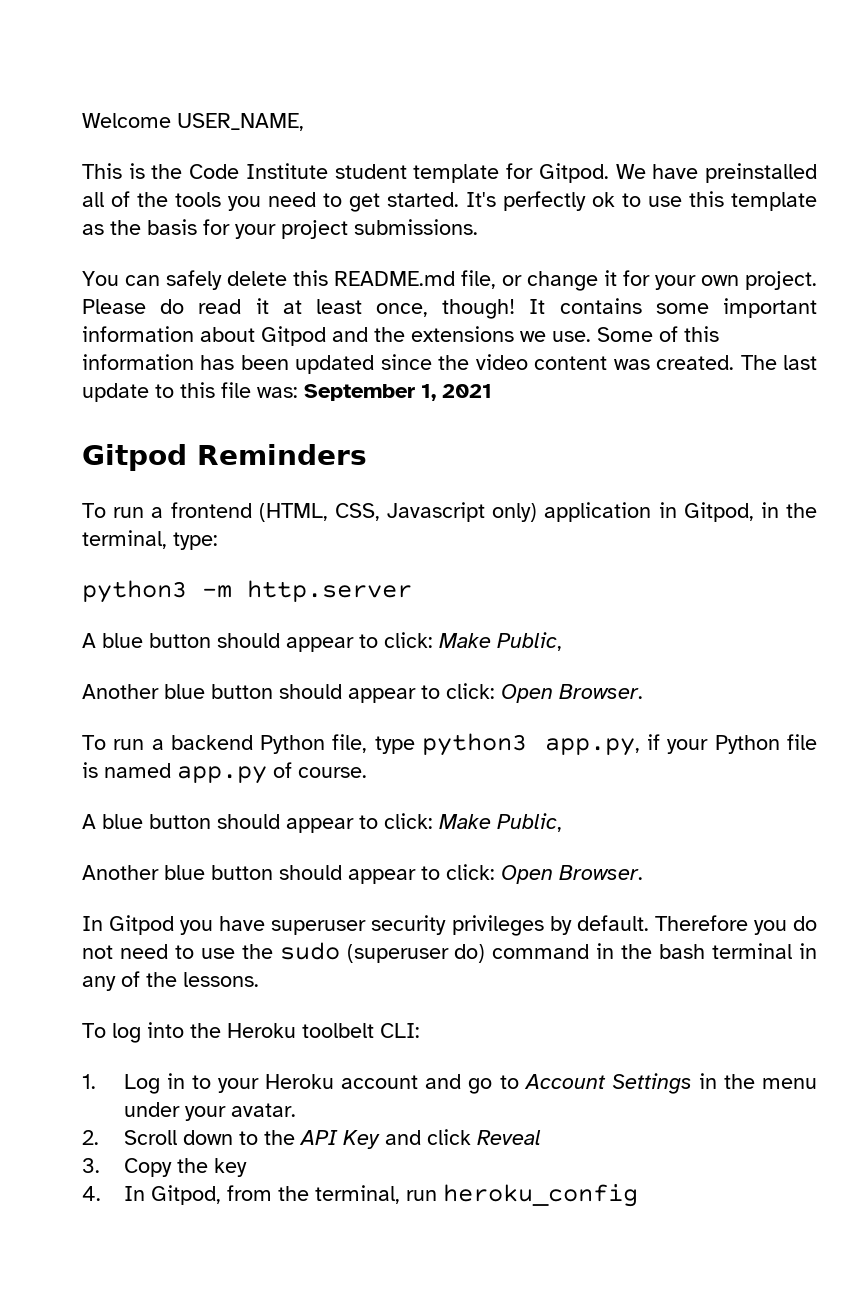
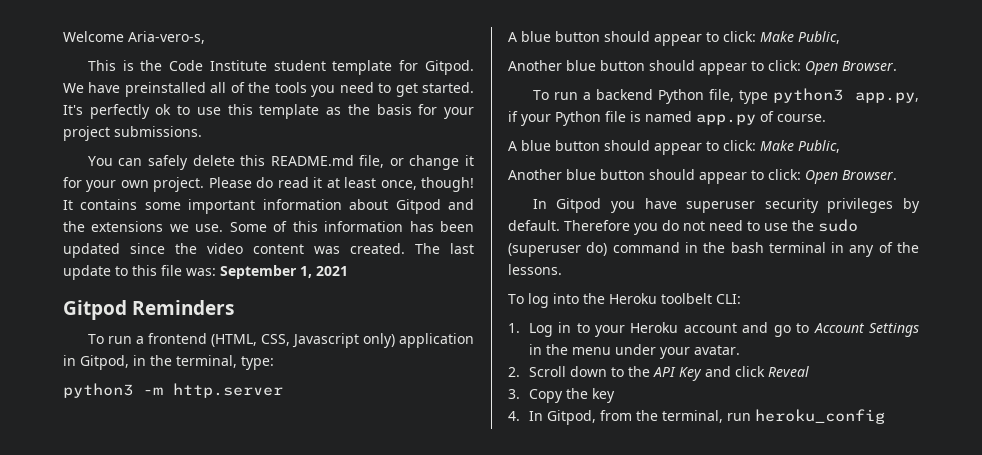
[177,113,304,131] USER_NAME, -> [128,31,205,44] Aria-vero-s,

